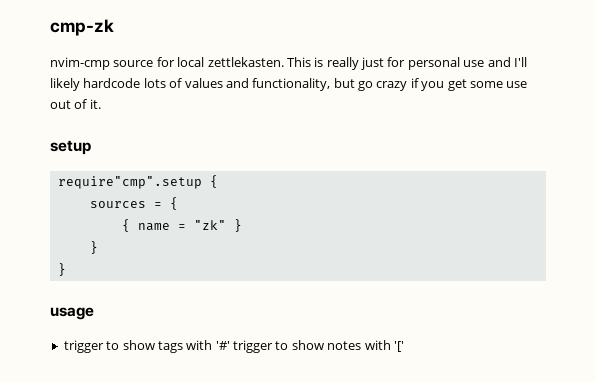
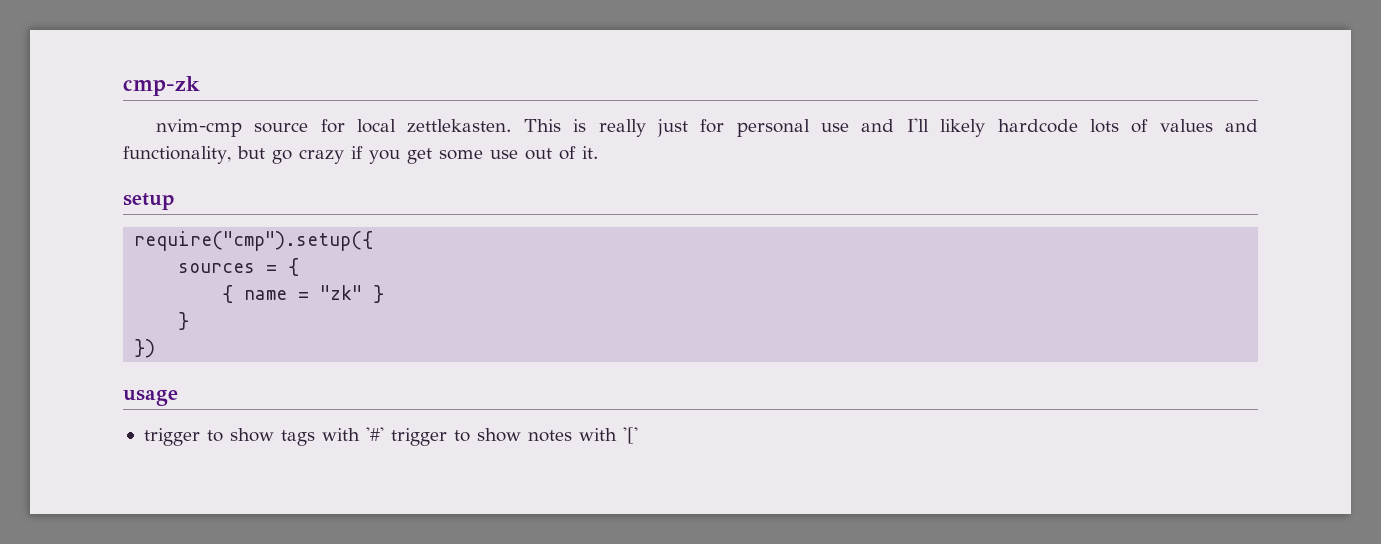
[57,175,218,189] require"cmp".setup { -> [134,231,374,251] require("cmp").setup({
[57,263,66,276] } -> [134,339,156,358] })

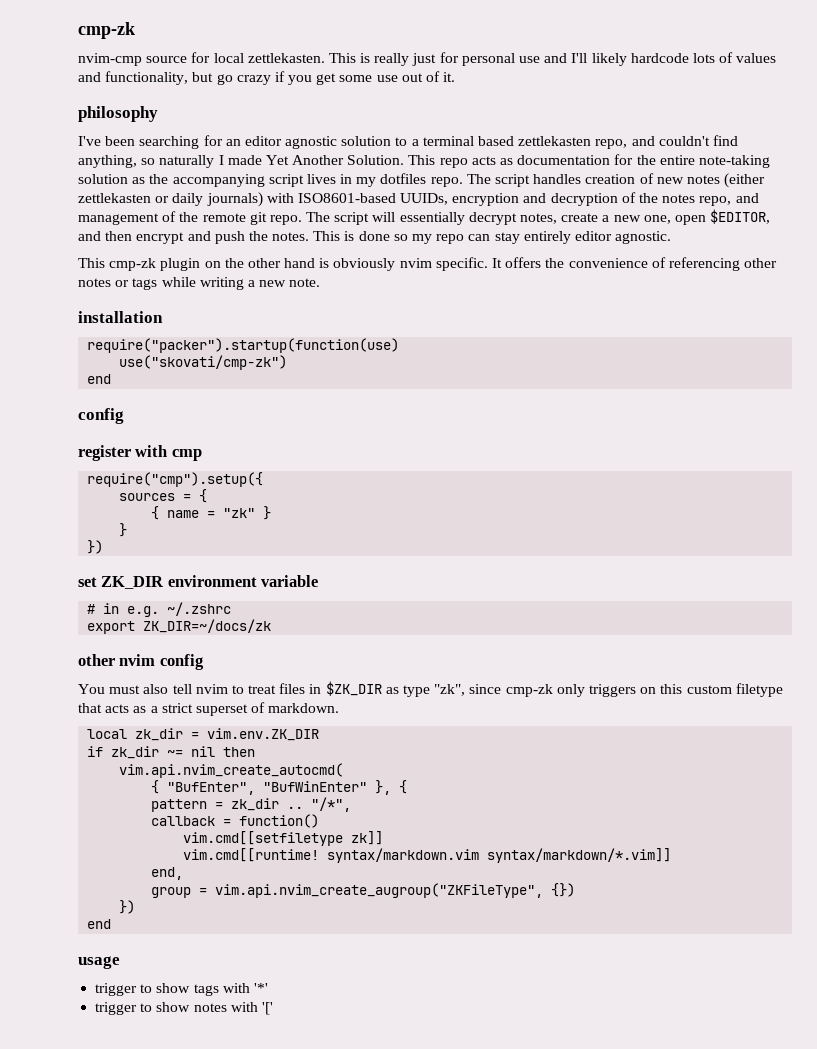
[123,193,175,210] setup -> [78,106,158,122] [78,135,738,149] [78,154,770,168] [78,173,766,188] [78,192,759,207] [78,209,771,225] [78,231,672,244] [78,257,778,271] [78,277,321,290] [78,311,163,323] [87,338,400,353] [119,355,288,370] [87,374,112,384] [78,408,124,424] [78,445,202,461] philosophy // I've been searching for an editor agnostic solution to a terminal based zettlekasten repo, and couldn't find anything, so naturally I made Yet Another Solution. This repo acts as documentation for the entire note-taking solution as the accompanying script lives in my dotfiles repo. The script handles creation of new notes (either zettlekasten or daily journals) with ISO8601-based UUIDs, encryption and decryption of the notes repo, and management of the remote git repo. The script will essentially decrypt notes, create a new one, open $EDITOR, and then encrypt and push the notes. This is done so my repo can stay entirely editor agnostic. // This cmp-zk plugin on the other hand is obviously nvim specific. It offers the convenience of referencing other notes or tags while writing a new note. // installation // require("packer").startup(function(use) // use("skovati/cmp-zk") // end // config // register with cmp
(156, 348) none -> [78,575,319,589] [87,602,232,617] [87,619,272,634] [78,654,204,670] [78,681,783,697] [78,702,340,716] [87,728,320,741] [87,746,256,759] [119,763,344,778] [151,780,408,795] [151,797,352,812] [151,814,320,828] [183,831,384,846] [183,848,672,863] [151,867,184,880] [151,883,576,898] [119,900,136,914] [87,919,112,929] // set ZK_DIR environment variable // # in e.g. ~/.zshrc // export ZK_DIR=~/docs/zk // other nvim config // You must also tell nvim to treat files in $ZK_DIR as type "zk", since cmp-zk only triggers on this custom filetype that acts as a strict superset of markdown. // local zk_dir = vim.env.ZK_DIR // if zk_dir ~= nil then // vim.api.nvim_create_autocmd( // { "BufEnter", "BufWinEnter" }, { // pattern = zk_dir .. "/*", // callback = function() // vim.cmd[[setfiletype zk]] // vim.cmd[[runtime! syntax/markdown.vim syntax/markdown/*.vim]] // end, // group = vim.api.nvim_create_augroup("ZKFileType", {}) // }) // end
[365,427,384,441] '#' -> [253,983,268,993] '*' //

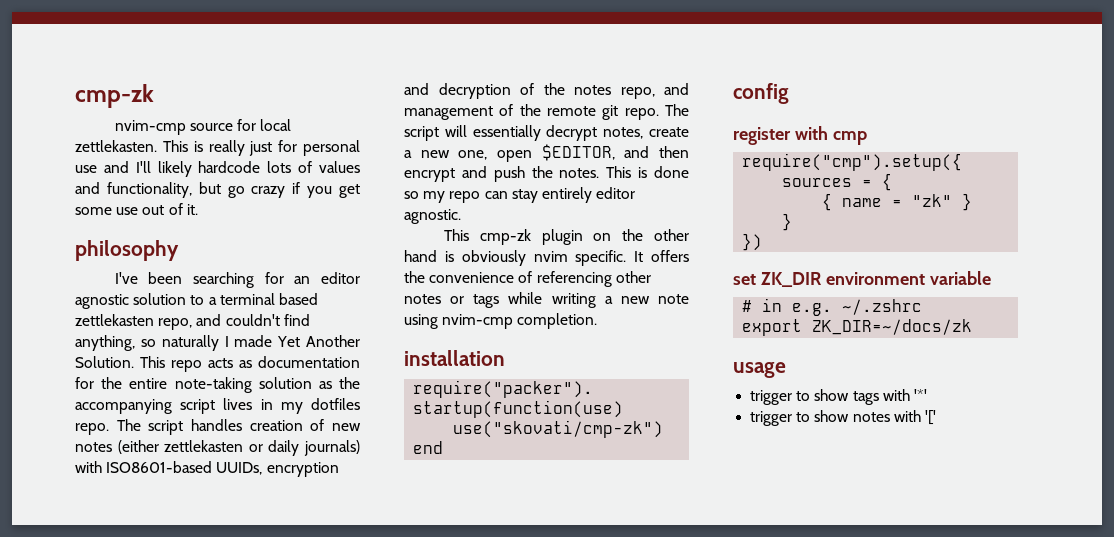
[289,278,321,287] note. -> [658,294,689,304] [404,313,598,329] note using nvim-cmp completion.
[78,654,204,670] [78,681,783,697] [78,702,340,716] [87,728,320,741] [87,746,256,759] [119,763,344,778] [151,780,408,795] [151,797,352,812] [151,814,320,828] [183,831,384,846] [183,848,672,863] [151,867,184,880] [151,883,576,898] [119,900,136,914] [87,919,112,929] // other nvim config // You must also tell nvim to treat files in $ZK_DIR as type "zk", since cmp-zk only triggers on this custom filetype that acts as a strict superset of markdown. // local zk_dir = vim.env.ZK_DIR // if zk_dir ~= nil then // vim.api.nvim_create_autocmd( // { "BufEnter", "BufWinEnter" }, { // pattern = zk_dir .. "/*", // callback = function() // vim.cmd[[setfiletype zk]] // vim.cmd[[runtime! syntax/markdown.vim syntax/markdown/*.vim]] // end, // group = vim.api.nvim_create_augroup("ZKFileType", {}) // }) // end -> (973, 327) none

